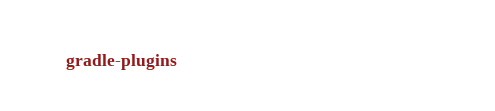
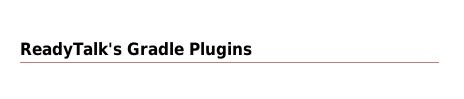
[66,54,177,70] gradle-plugins -> [20,42,252,59] ReadyTalk's Gradle Plugins

